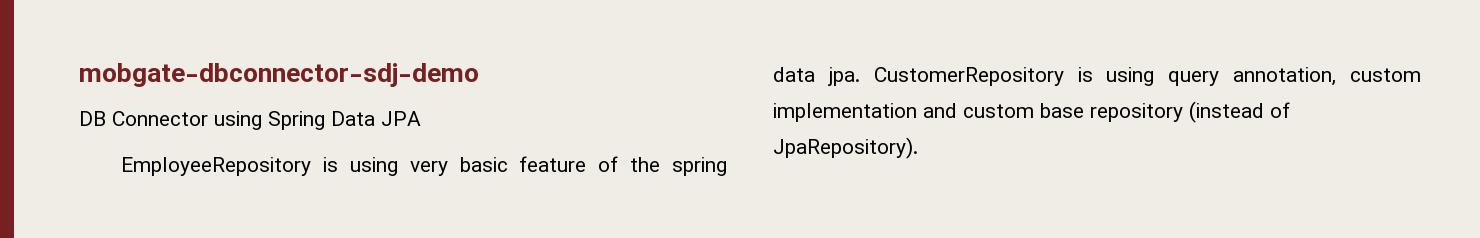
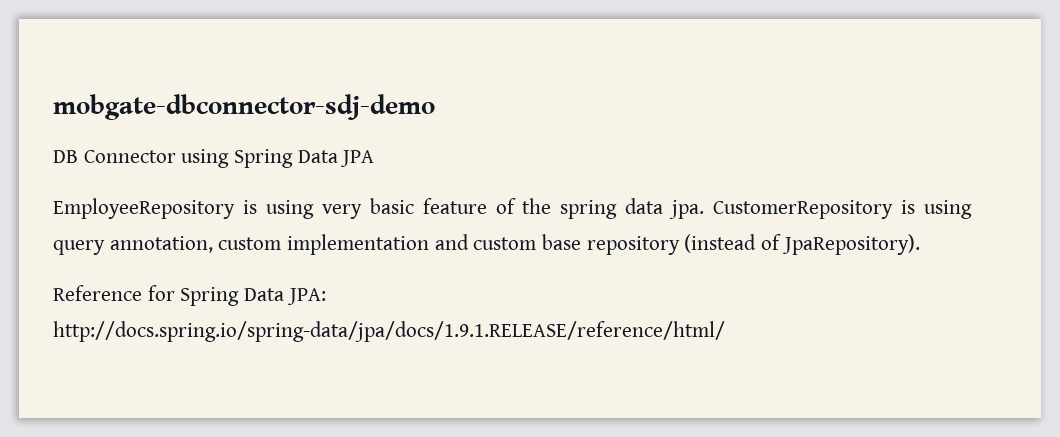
(918, 148) none -> [53,285,326,306] [53,321,725,342] // Reference for Spring Data JPA: http://docs.spring.io/spring-data/jpa/docs/1.9.1.RELEASE/reference/html/

